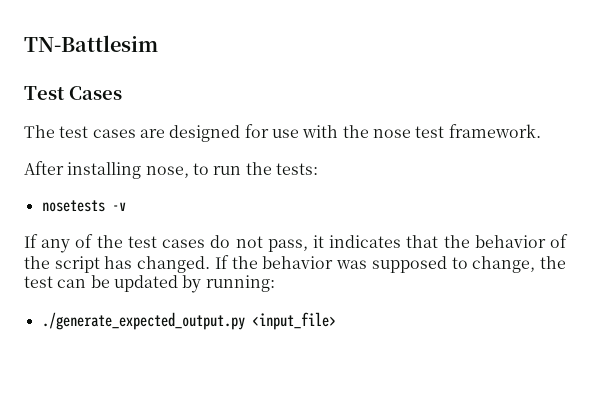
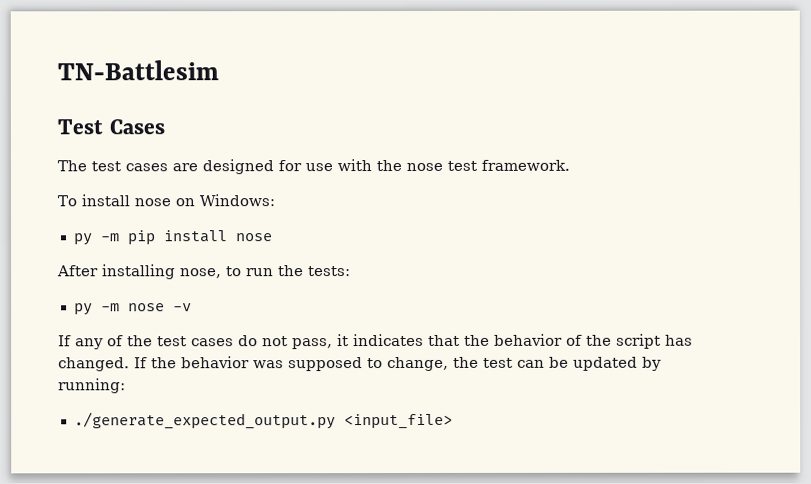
(541, 131) none -> [57,194,275,207] [72,230,272,246] // To install nose on Windows: // py -m pip install nose
[41,200,105,212] nosetests -> [73,303,165,316] py -m nose

